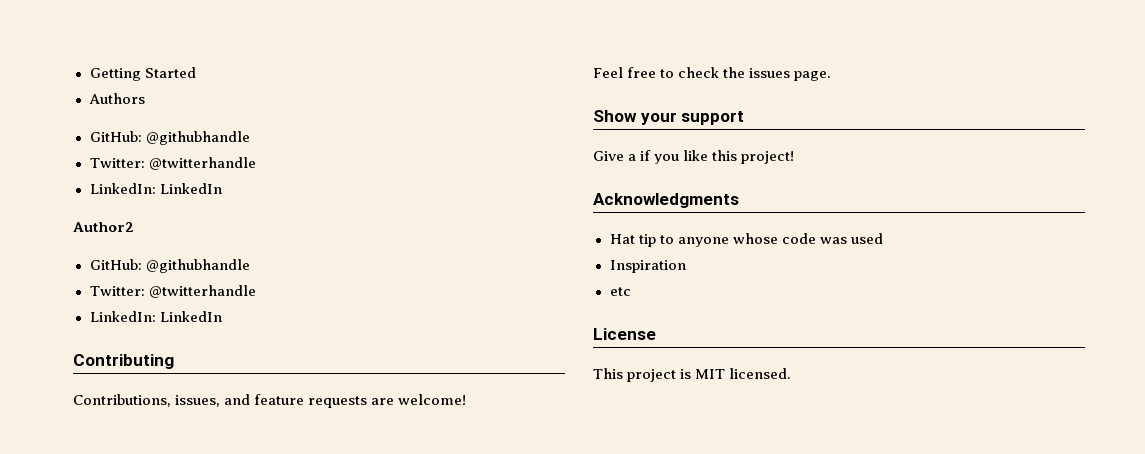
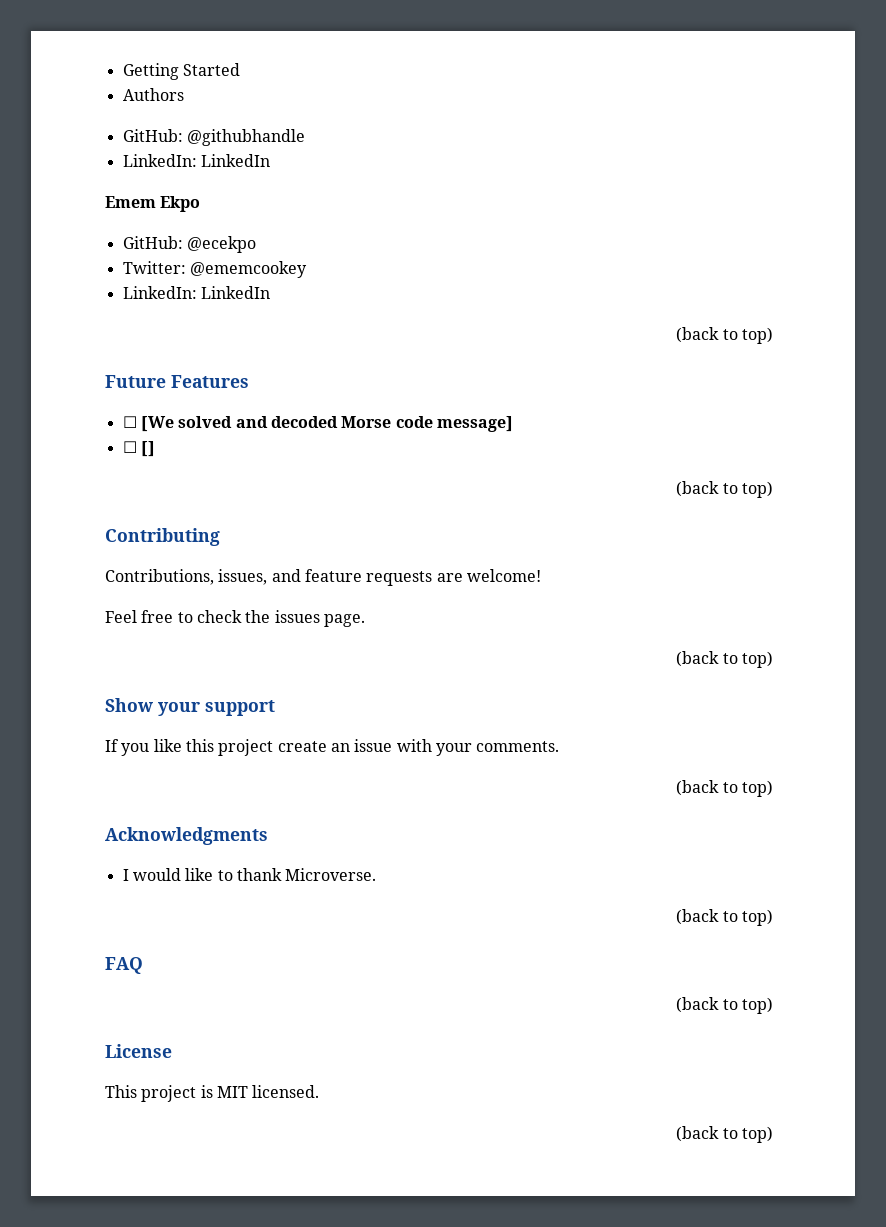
[89,157,256,170] [89,183,222,194] [73,222,134,232] [89,259,250,273] [89,285,256,298] [89,311,222,322] // Twitter: @twitterhandle // LinkedIn: LinkedIn // Author2 // GitHub: @githubhandle // Twitter: @twitterhandle // LinkedIn: LinkedIn -> [122,154,270,167] [105,196,201,212] [122,236,256,253] [122,261,307,278] [122,286,270,299] [676,327,774,344] [105,375,249,388] [122,416,513,432] [122,441,155,457] [676,481,774,498] // LinkedIn: LinkedIn // Emem Ekpo // GitHub: @ecekpo // Twitter: @ememcookey // LinkedIn: LinkedIn // (back to top) // Future Features // ☐ [We solved and decoded Morse code message] // ☐ [] // (back to top)
(832, 76) none -> [676,651,774,668] // (back to top)
[593,150,795,164] [593,193,739,208] [609,233,883,247] [609,260,686,273] [609,287,631,296] Give a if you like this project! // Acknowledgments // Hat tip to anyone whose code was used // Inspiration // etc -> [105,739,560,756] [676,780,774,797] [105,827,268,845] [122,868,377,881] [676,909,774,926] [105,957,143,974] [676,997,774,1014] If you like this project create an issue with your comments. // (back to top) // Acknowledgments // I would like to thank Microverse. // (back to top) // FAQ // (back to top)
(792, 373) none -> [676,1126,774,1143] // (back to top)

